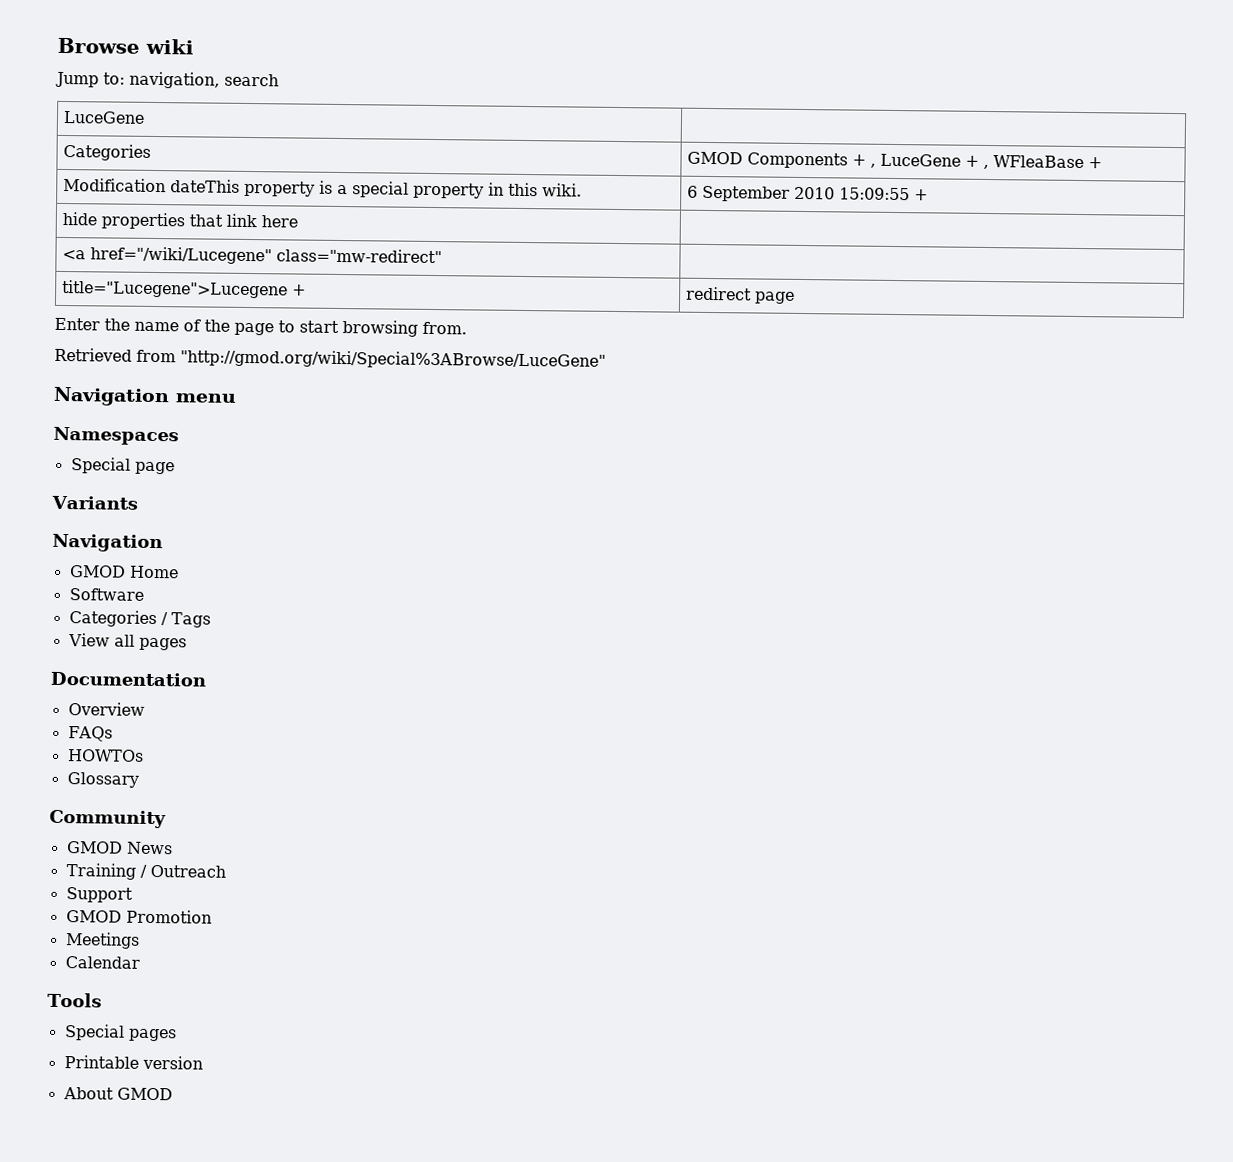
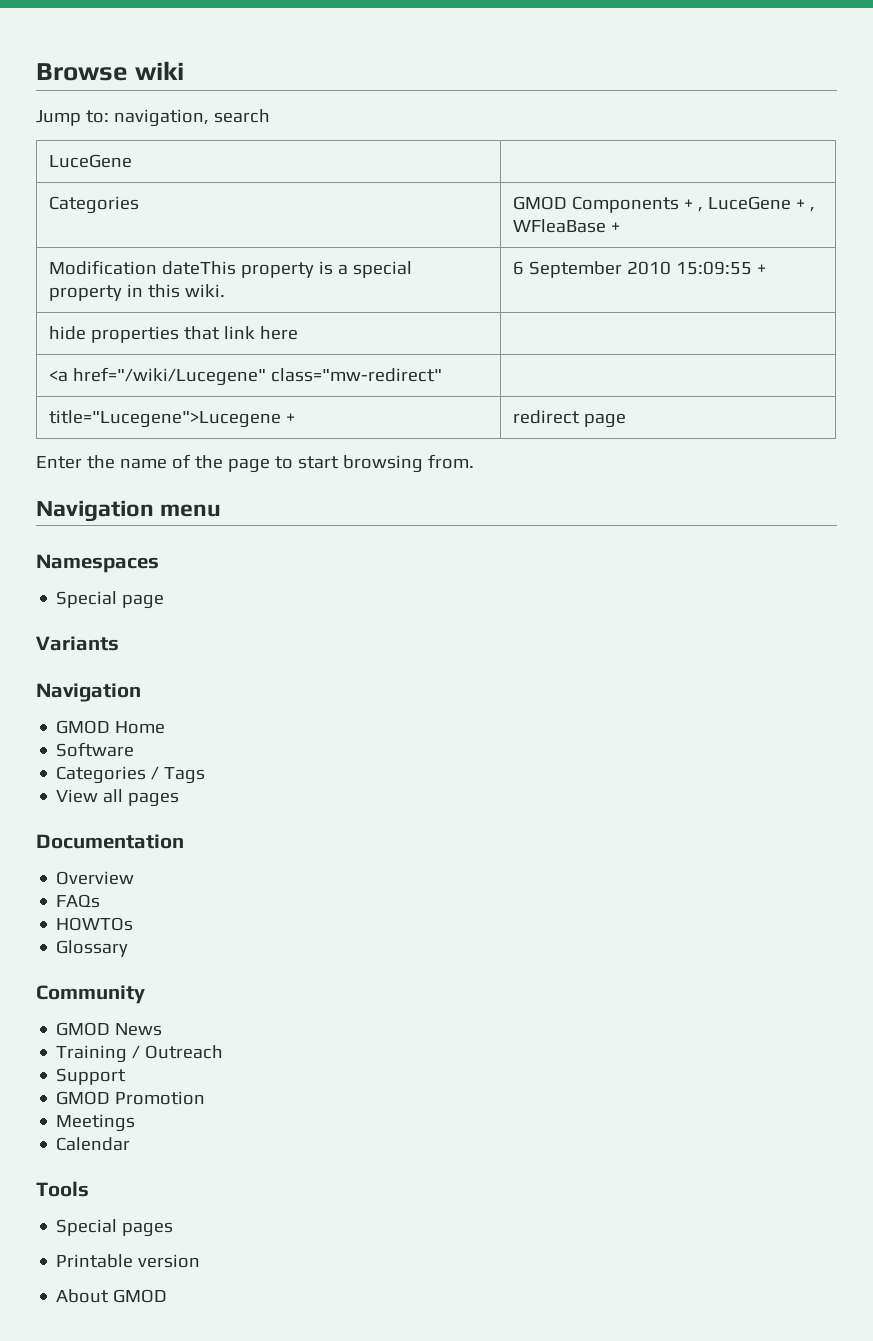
[54,347,606,370] // Retrieved from "http://gmod.org/wiki/Special%3ABrowse/LuceGene" -> (474, 461) none

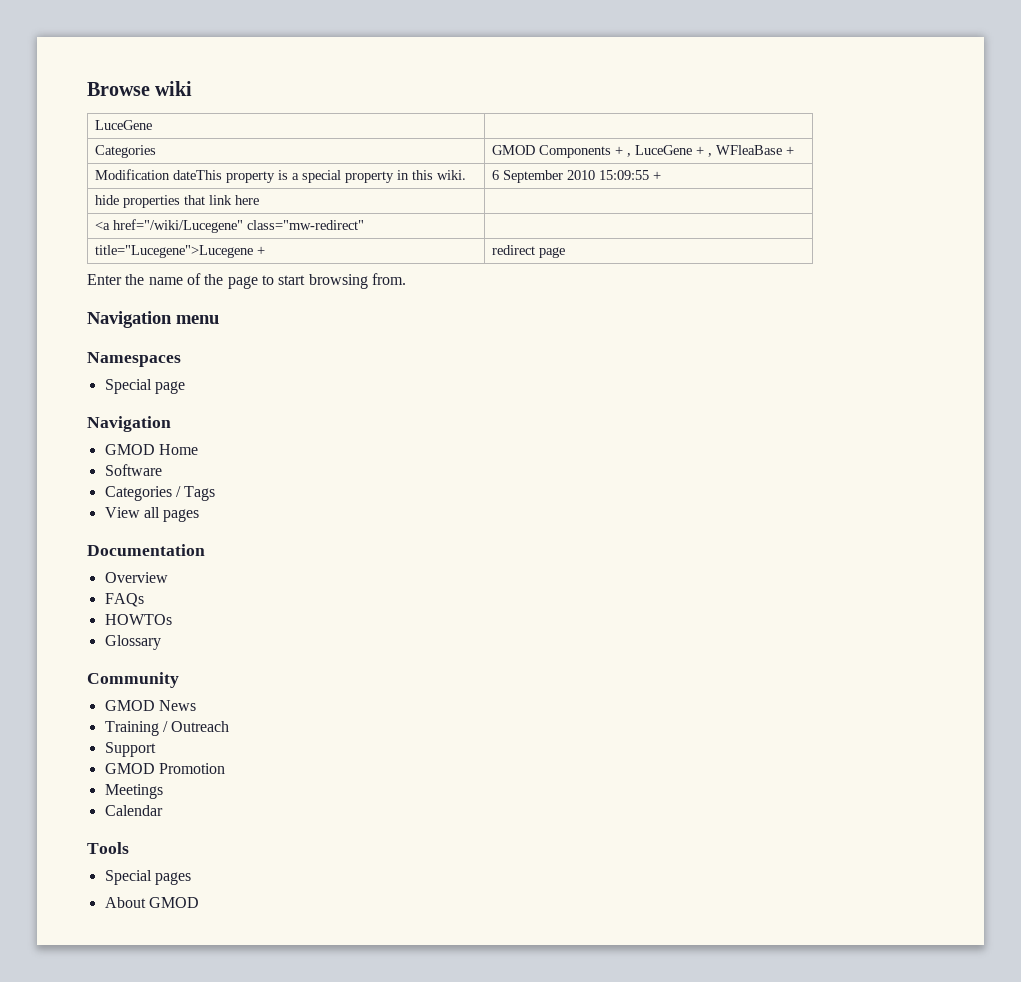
[36,109,270,127] // Jump to: navigation, search -> (193, 88) none
[36,636,119,651] // Variants -> (185, 387) none
[56,1254,201,1268] // Printable version -> (191, 878) none

